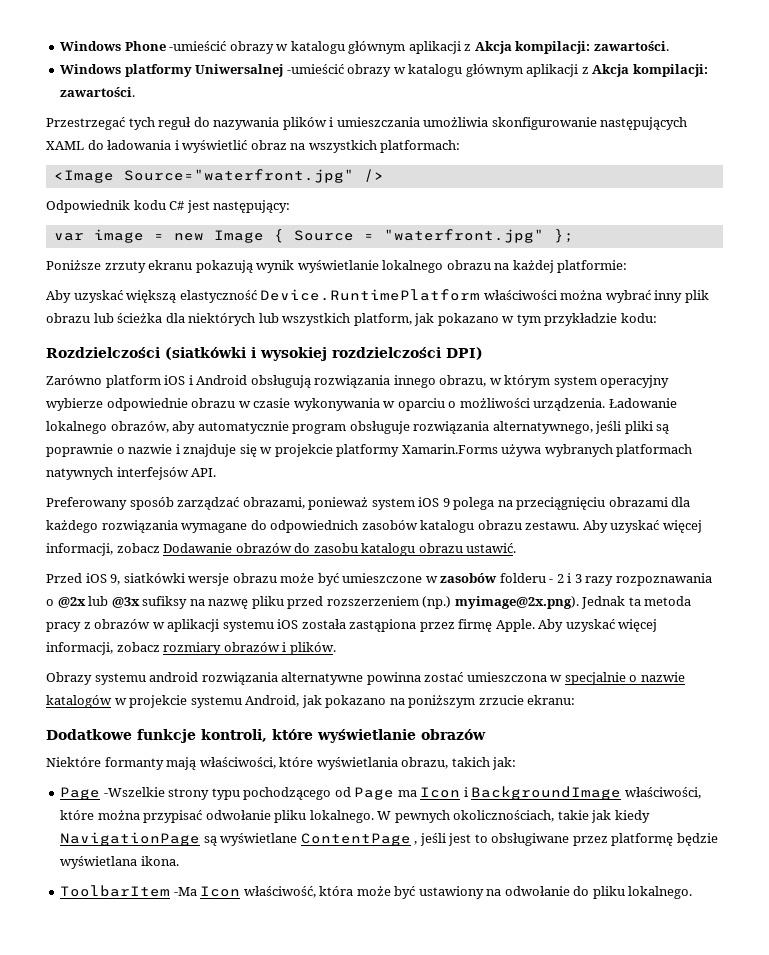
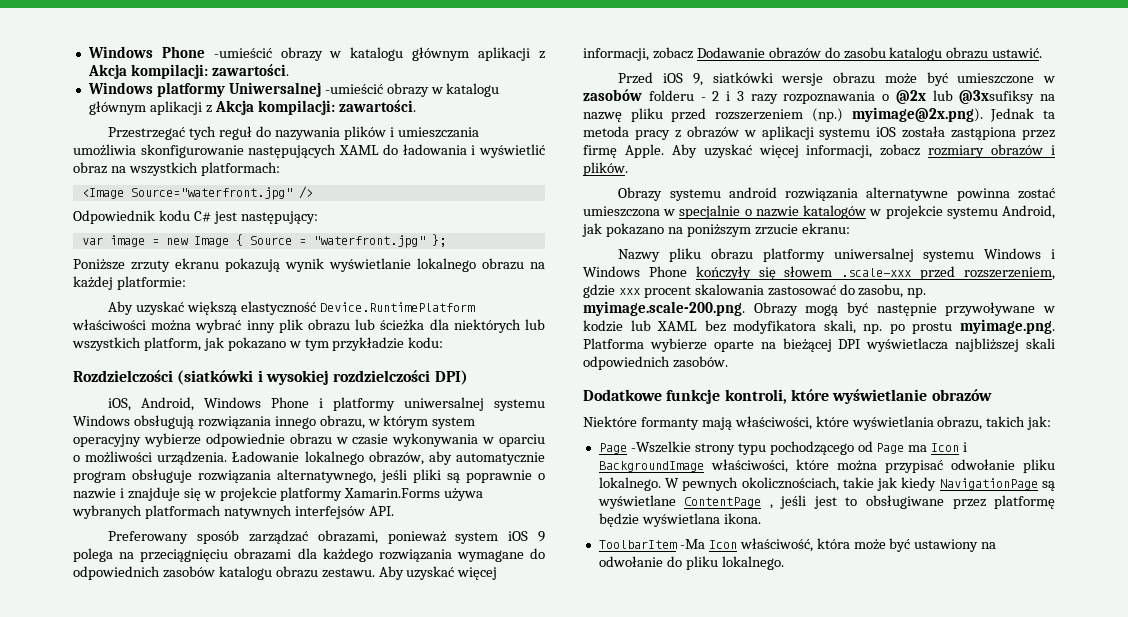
[46,375,248,388] Zarówno platform iOS i Android -> [108,397,545,411] [73,415,130,426] iOS, Android, Windows Phone i platformy uniwersalnej systemu Windows
[111,596,188,609] @3x sufiksy -> [959,90,1035,104] @3xsufiksy
(576, 700) none -> [618,248,1055,262] [583,266,1055,280] [583,284,927,298] [583,301,1055,316] [583,319,1055,334] [583,338,1055,352] [583,356,728,370] // Nazwy pliku obrazu platformy uniwersalnej systemu Windows i Windows Phone kończyły się słowem .scale-xxx przed rozszerzeniem, gdzie xxx procent skalowania zastosować do zasobu, np. myimage.scale-200.png. Obrazy mogą być następnie przywoływane w kodzie lub XAML bez modyfikatora skali, np. po prostu myimage.png. Platforma wybierze oparte na bieżącej DPI wyświetlacza najbliższej skali odpowiednich zasobów.

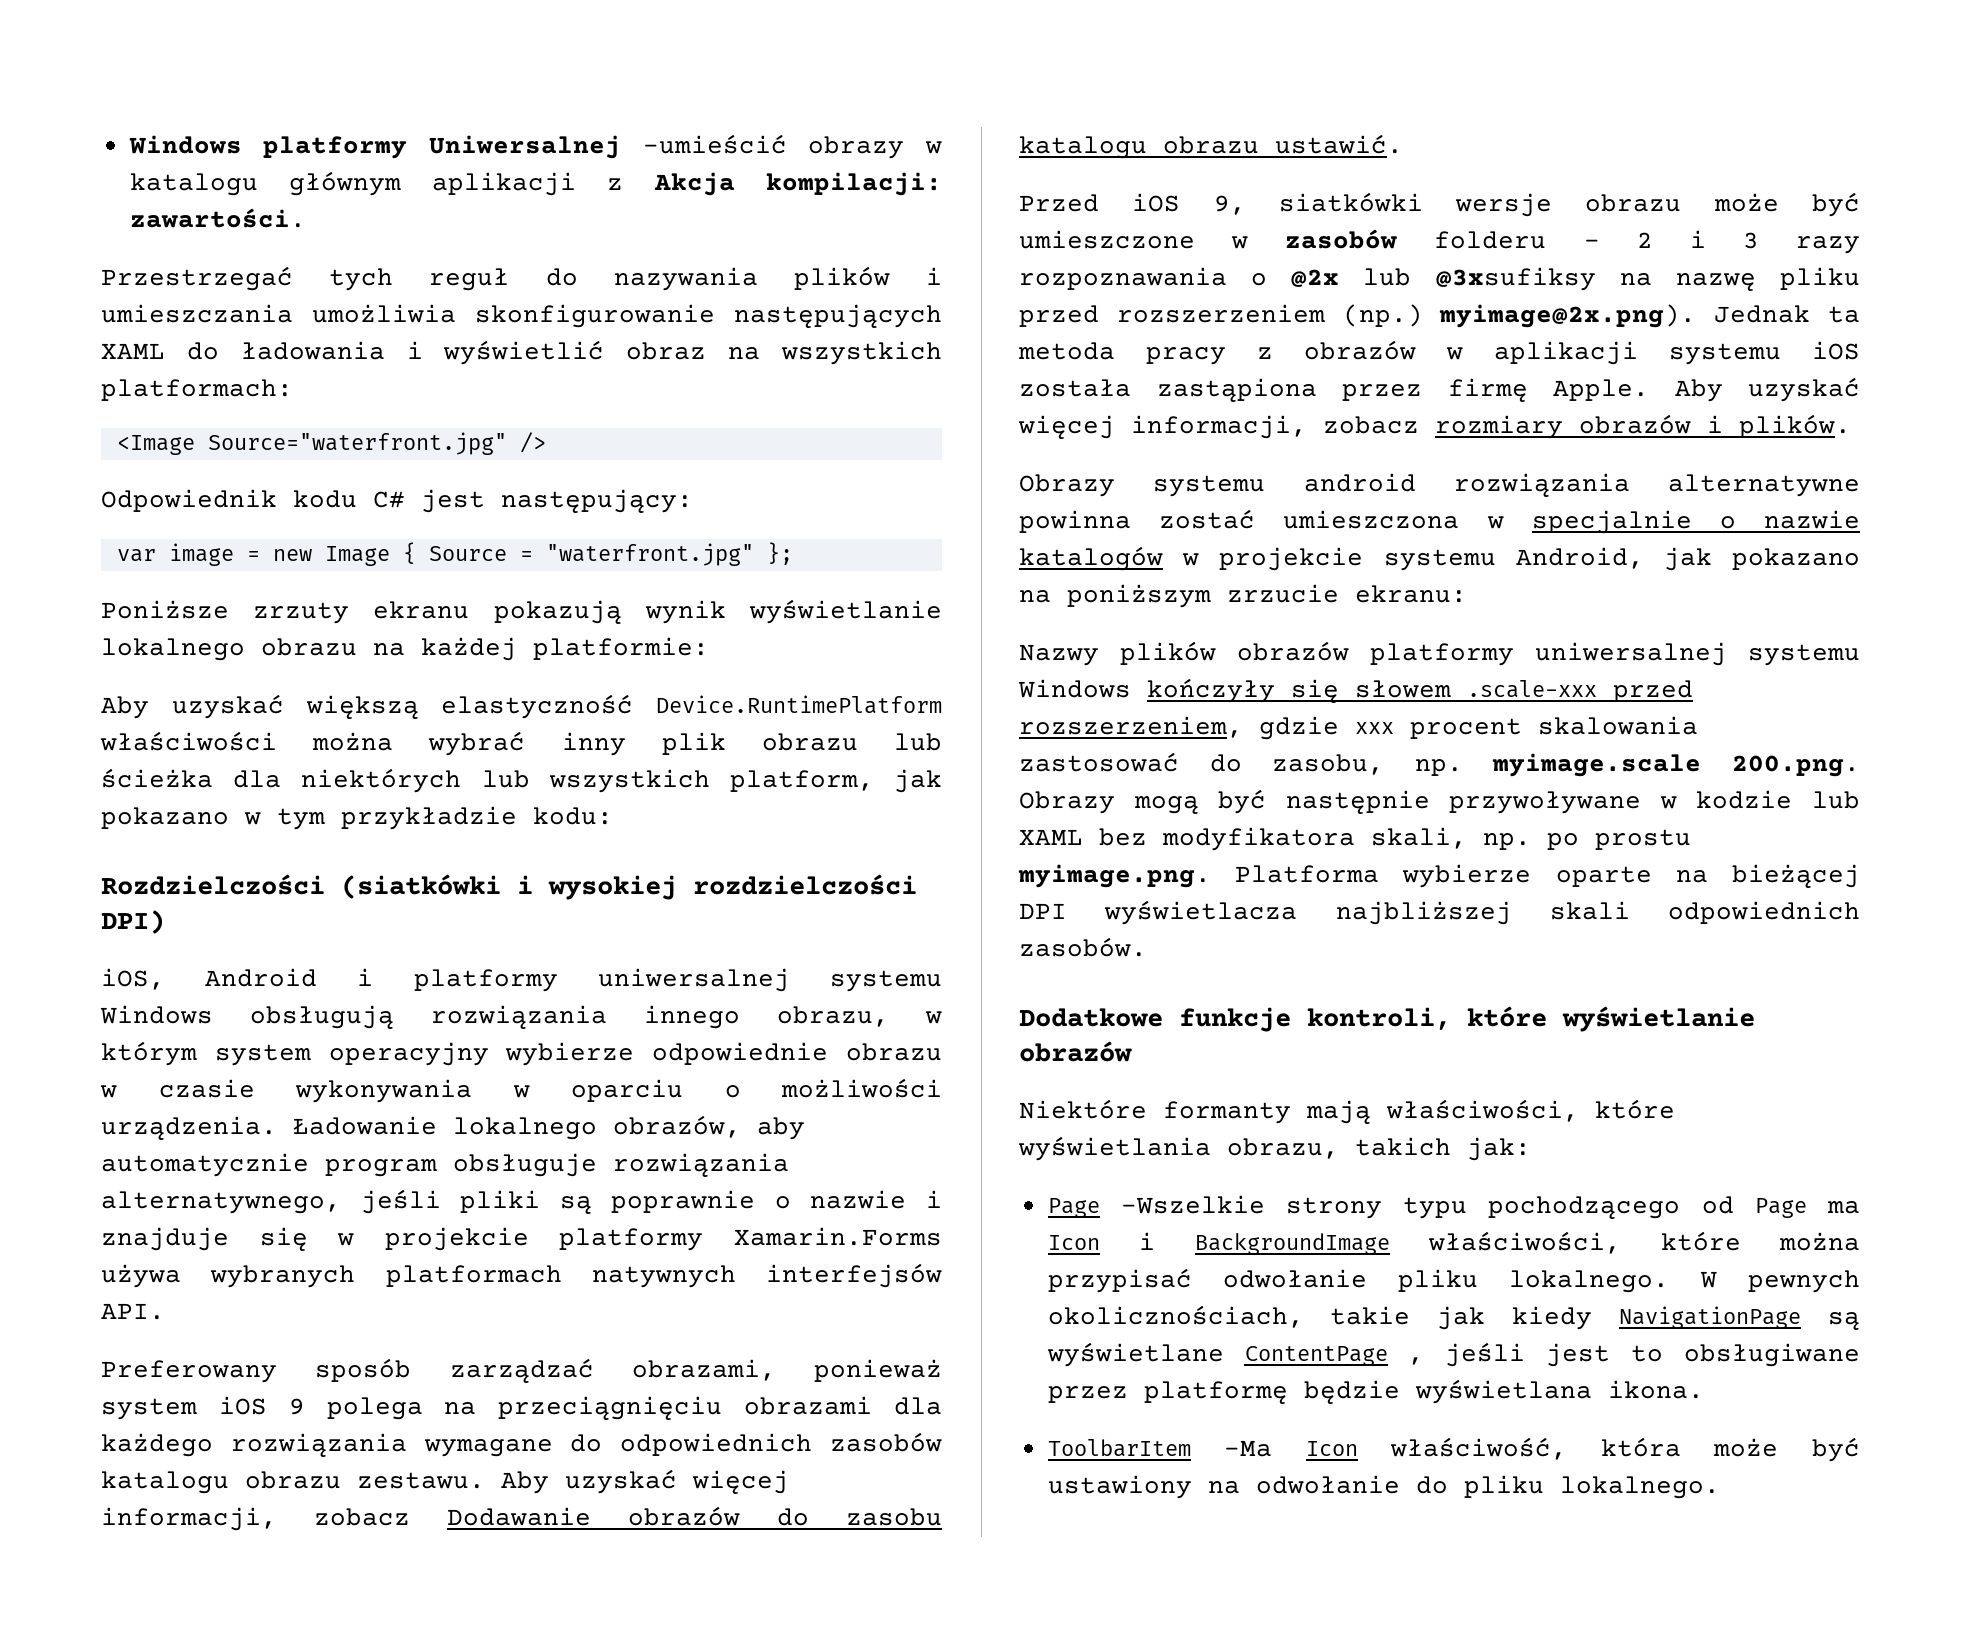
[87,46,546,61] [87,64,289,79] [87,82,153,94] Windows Phone -umieścić obrazy w katalogu głównym aplikacji z Akcja kompilacji: zawartości. // Windows -> [128,135,242,154] Windows
[141,397,310,411] Android, Windows Phone -> [205,968,318,987] Android
[669,248,1055,262] [583,266,687,277] pliku obrazu platformy uniwersalnej systemu Windows i Windows Phone -> [1120,641,1860,666] [1018,679,1131,698] plików obrazów platformy uniwersalnej systemu Windows
[583,301,745,316] myimage.scale-200.png. -> [1492,753,1860,777] myimage.scale 200.png.

